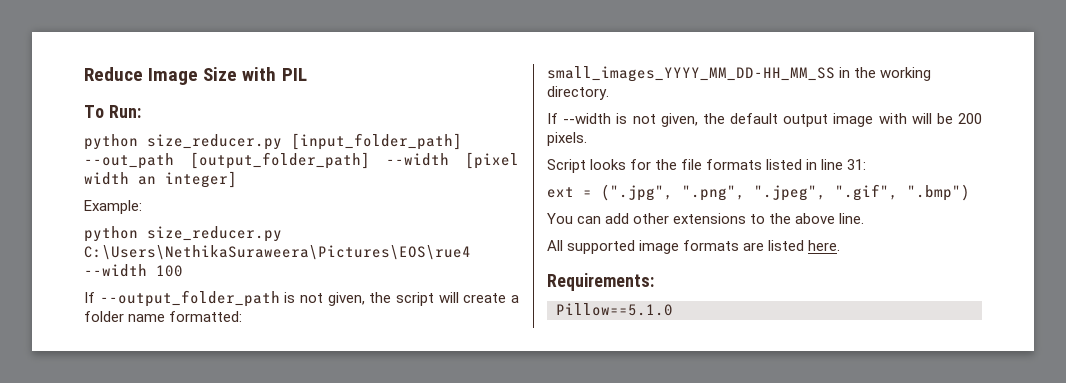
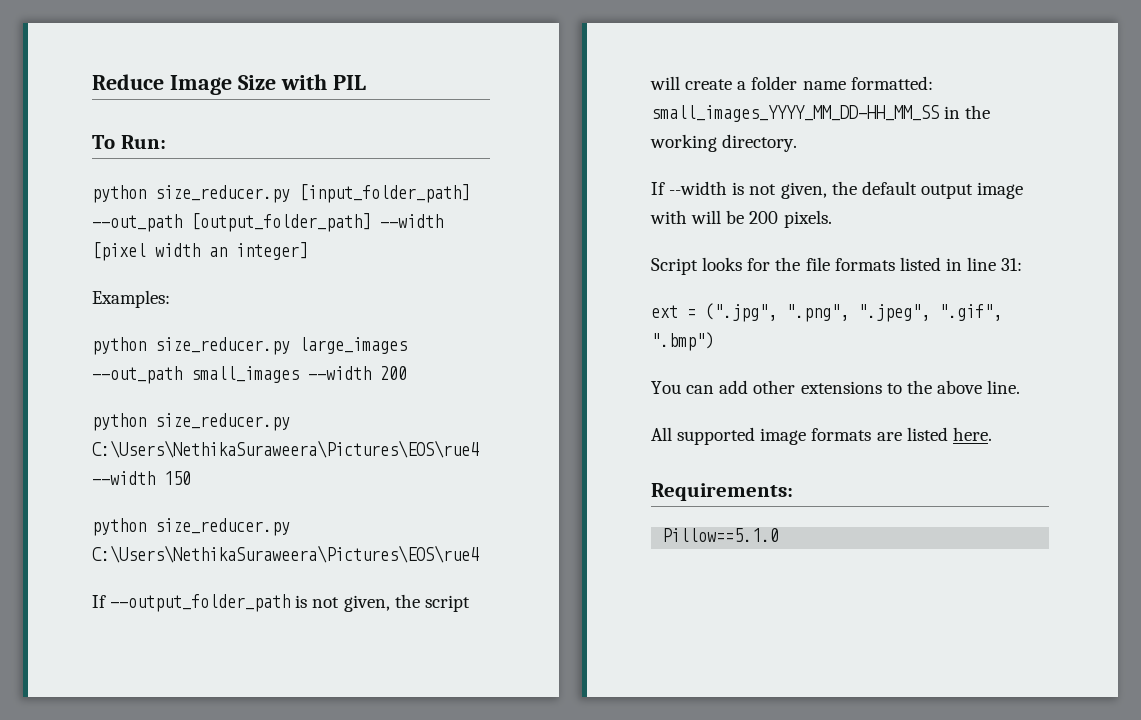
[84,200,142,214] Example: -> [92,290,170,308] [92,337,407,355] [92,366,407,384] Examples: // python size_reducer.py large_images --out_path small_images --width 200
[156,265,183,277] 100 -> [164,471,191,485] [92,518,290,536] [92,545,479,563] 150 // python size_reducer.py C:\Users\NethikaSuraweera\Pictures\EOS\rue4

